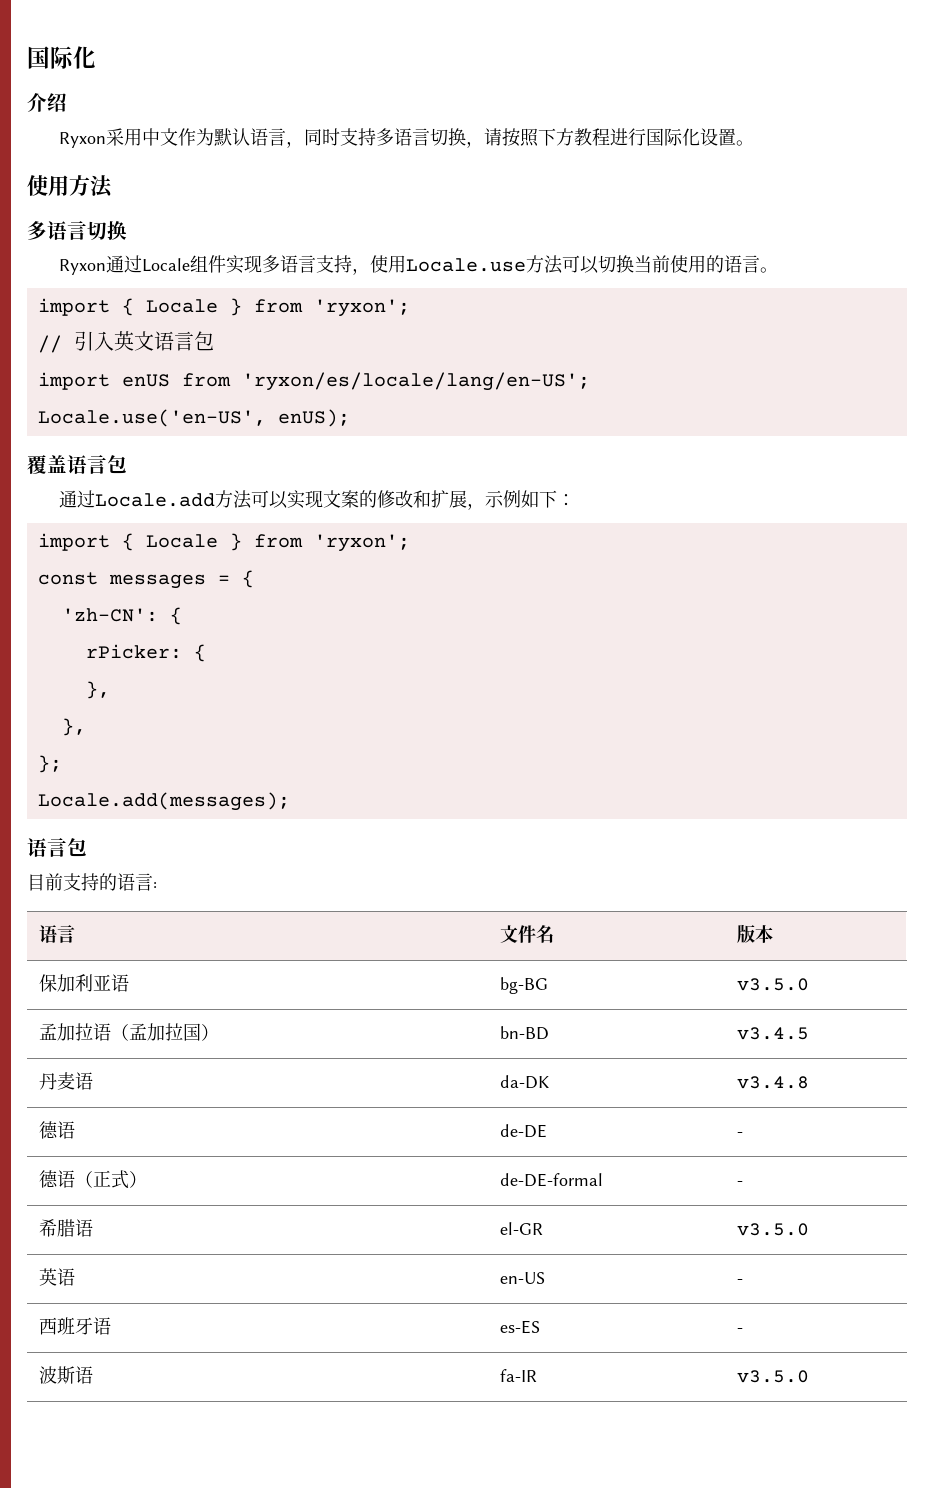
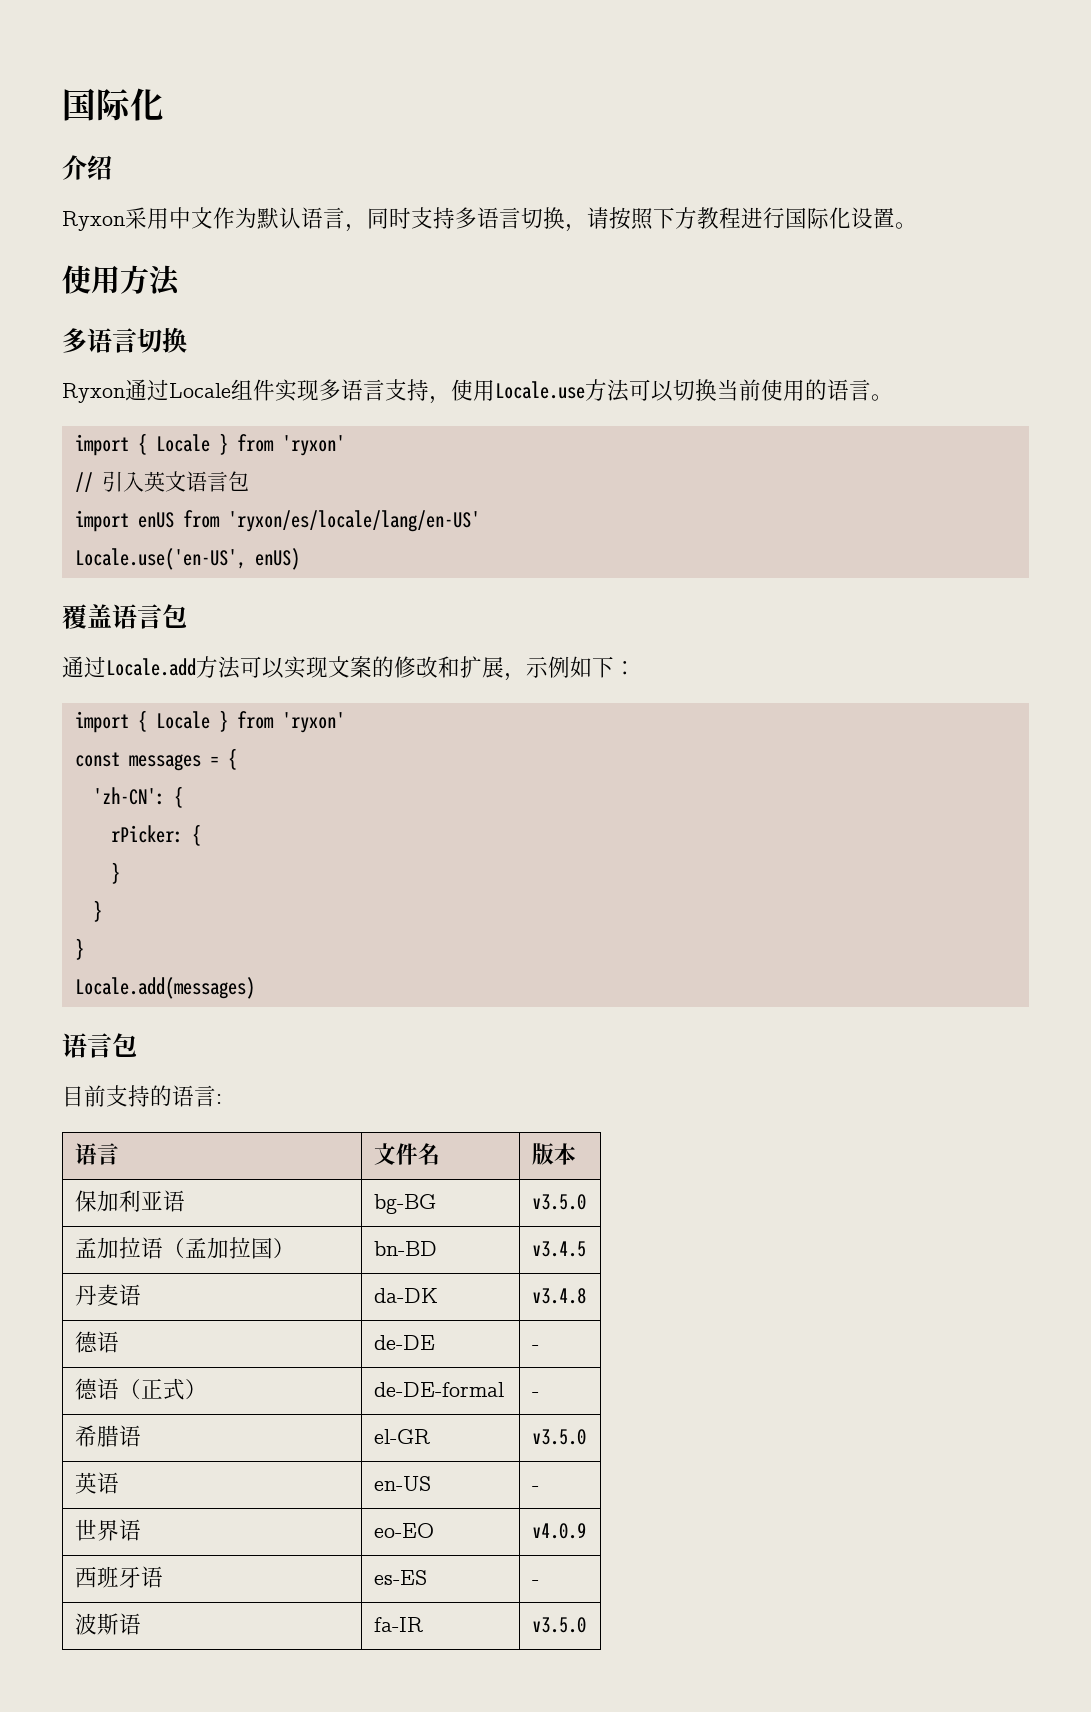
[313,299,410,317] 'ryxon'; -> [281,435,345,456] 'ryxon'
[241,372,590,391] 'ryxon/es/locale/lang/en-US'; -> [227,510,480,532] 'ryxon/es/locale/lang/en-US'
[277,409,350,427] enUS); -> [254,548,300,570] enUS)
[313,534,410,552] 'ryxon'; -> [281,712,345,733] 'ryxon'
[85,681,110,699] [61,718,86,736] [37,755,62,773] [37,792,290,811] }, // }, // }; // Locale.add(messages); -> [110,862,120,884] [92,900,102,922] [74,938,84,960] [74,977,255,999] } // } // } // Locale.add(messages)
(744, 1281) none -> [75,1519,142,1541] [374,1523,435,1538] [532,1523,587,1539] // 世界语 | eo-EO | v4.0.9

